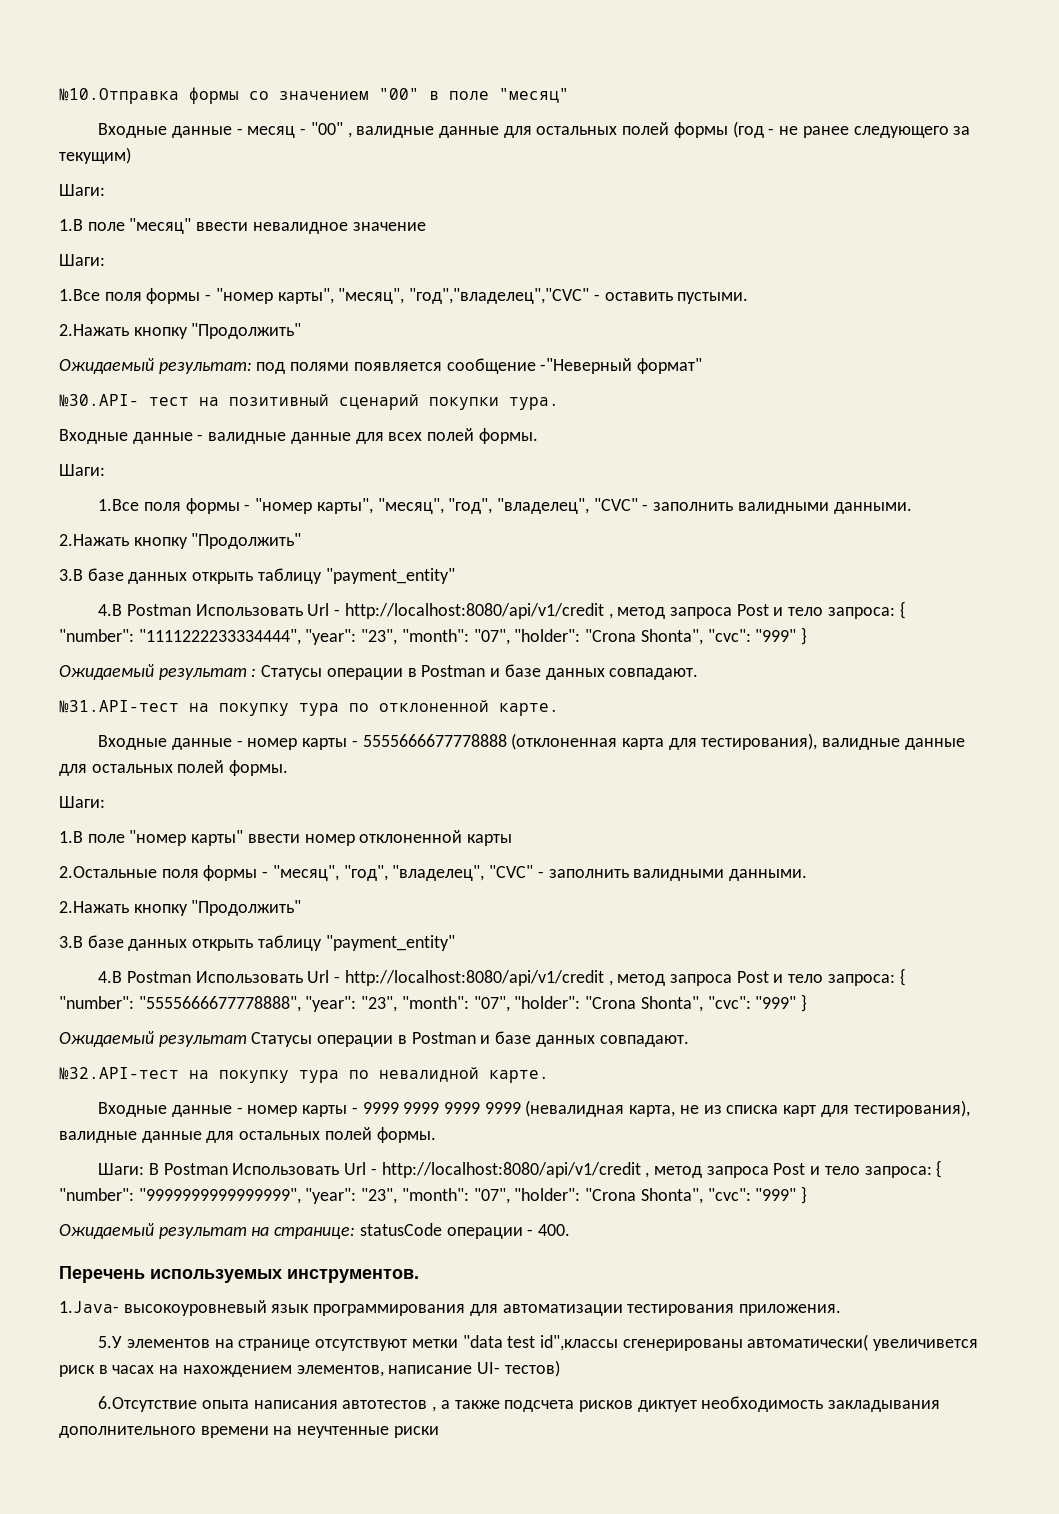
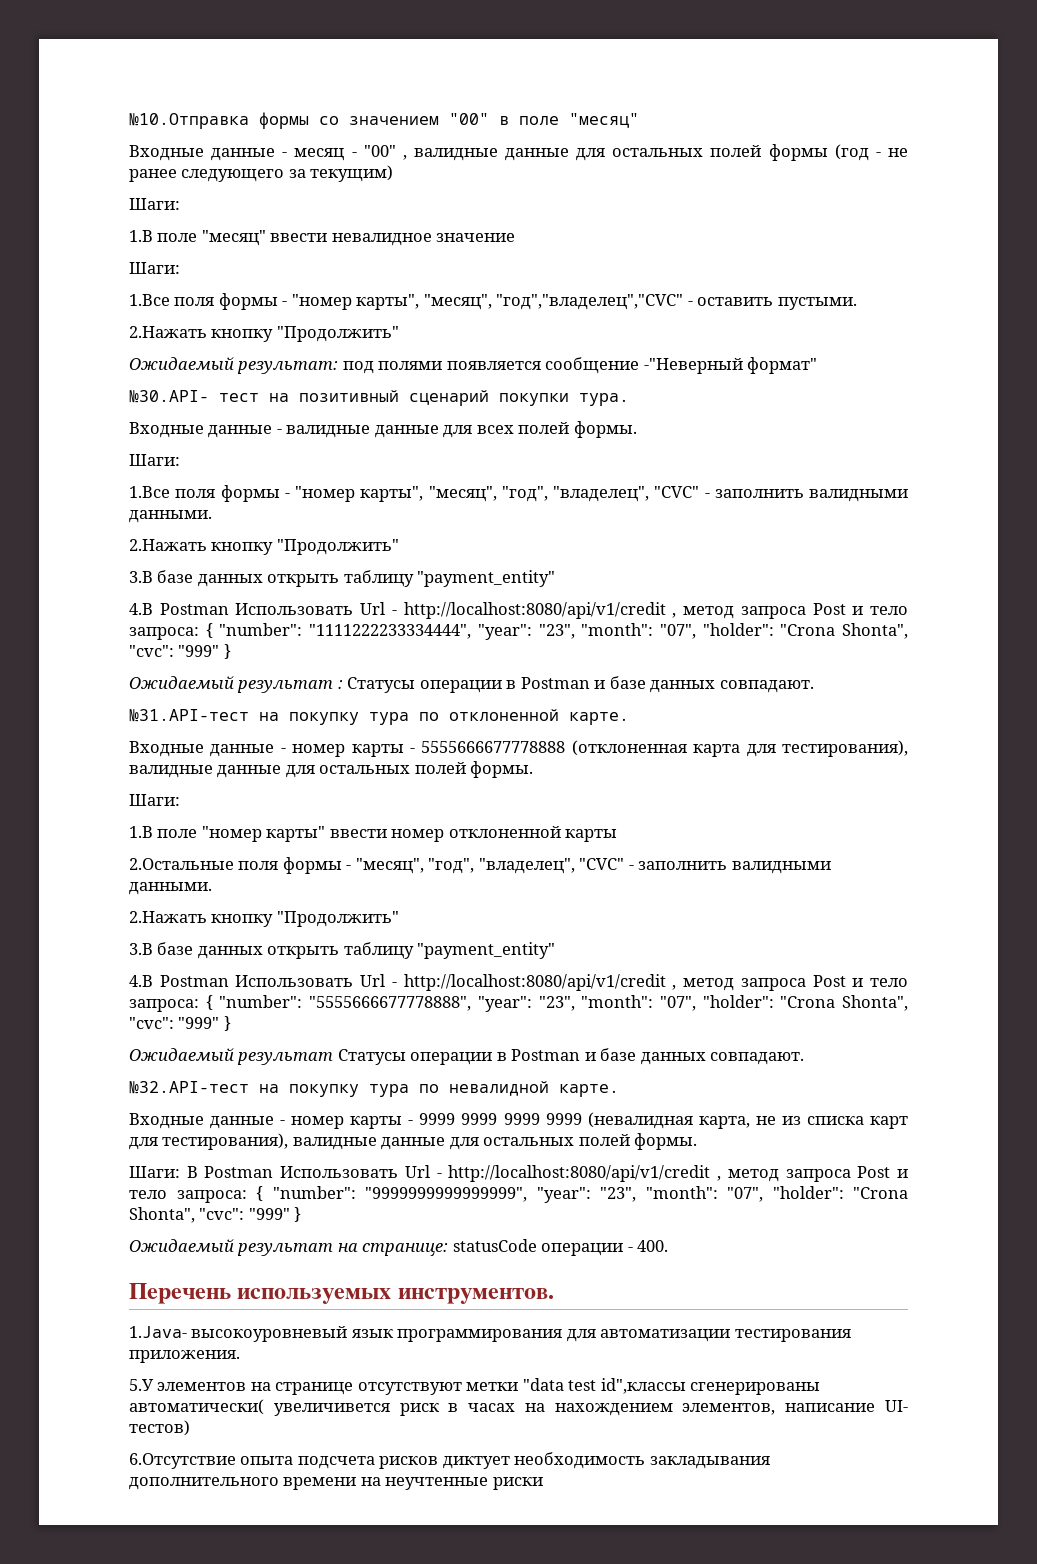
[253,1400,500,1412] написания автотестов , а также -> (294, 1460) none

